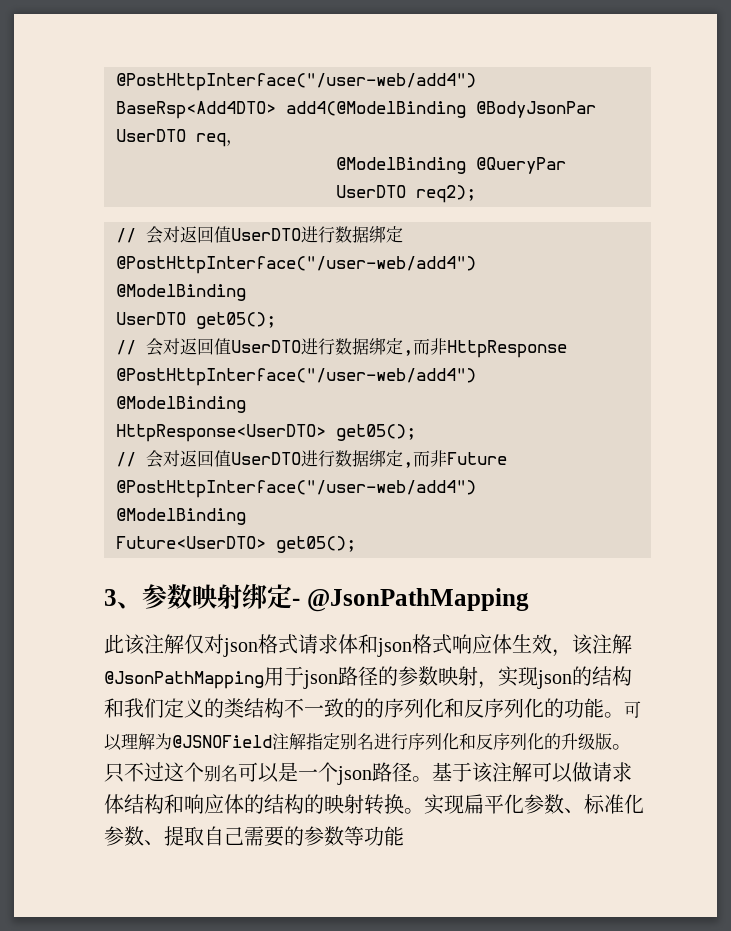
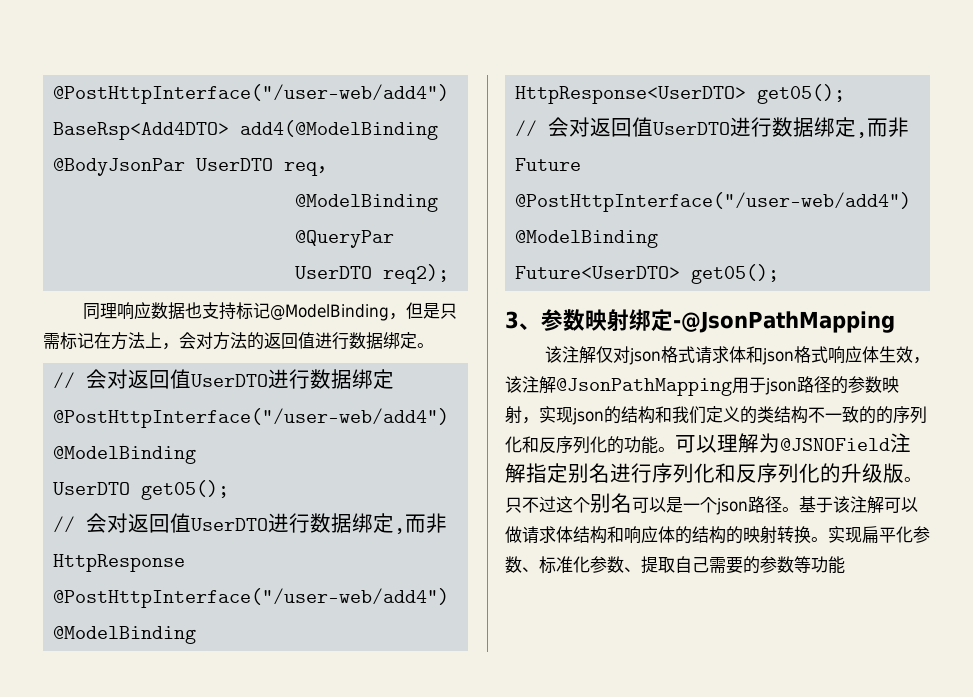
(476, 194) none -> [82,302,457,321] [43,332,434,350] // 同理响应数据也支持标记@ModelBinding，但是只需标记在方法上，会对方法的返回值进行数据绑定。
[292,588,529,612] [104,634,124,654] - @JsonPathMapping // 此 -> [673,311,895,333] -@JsonPathMapping //

